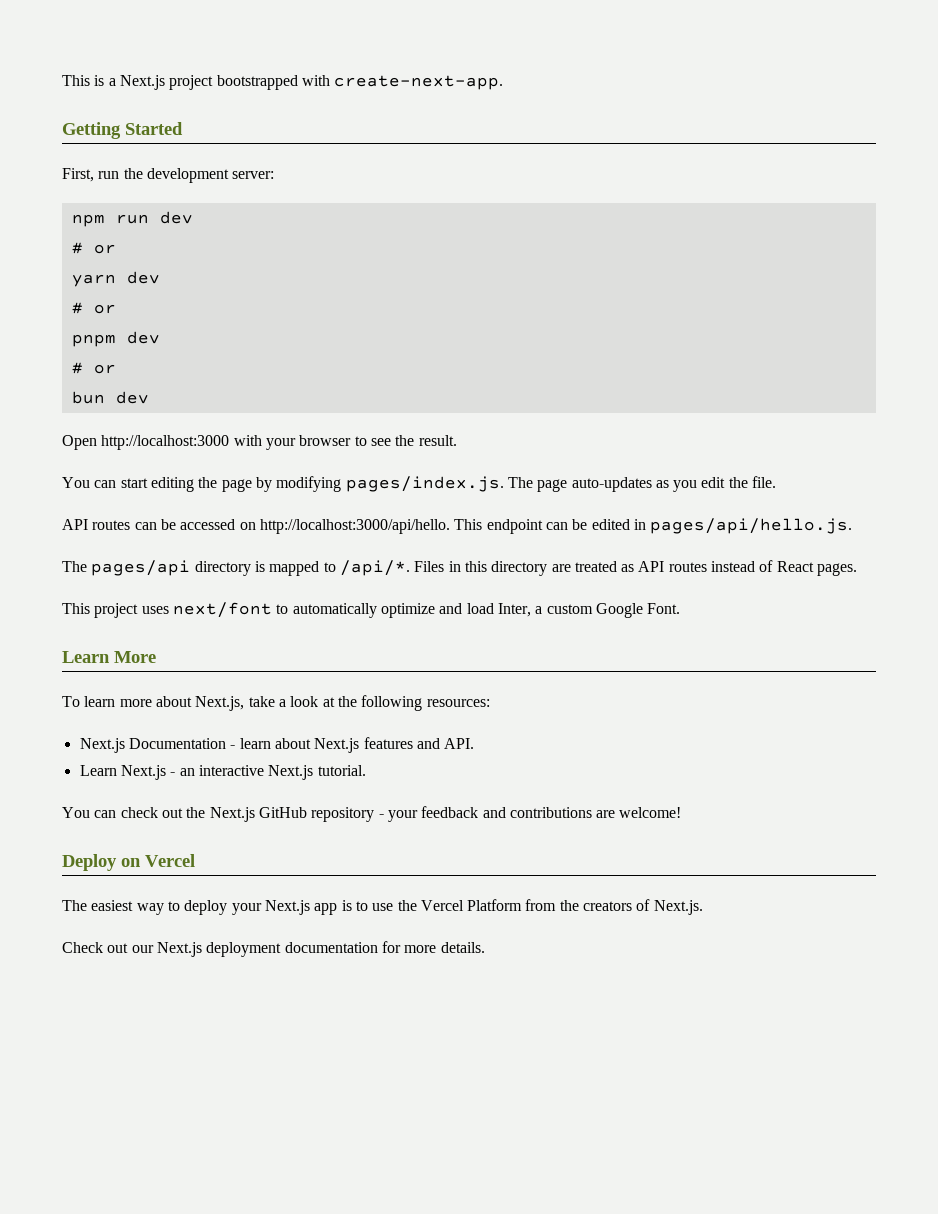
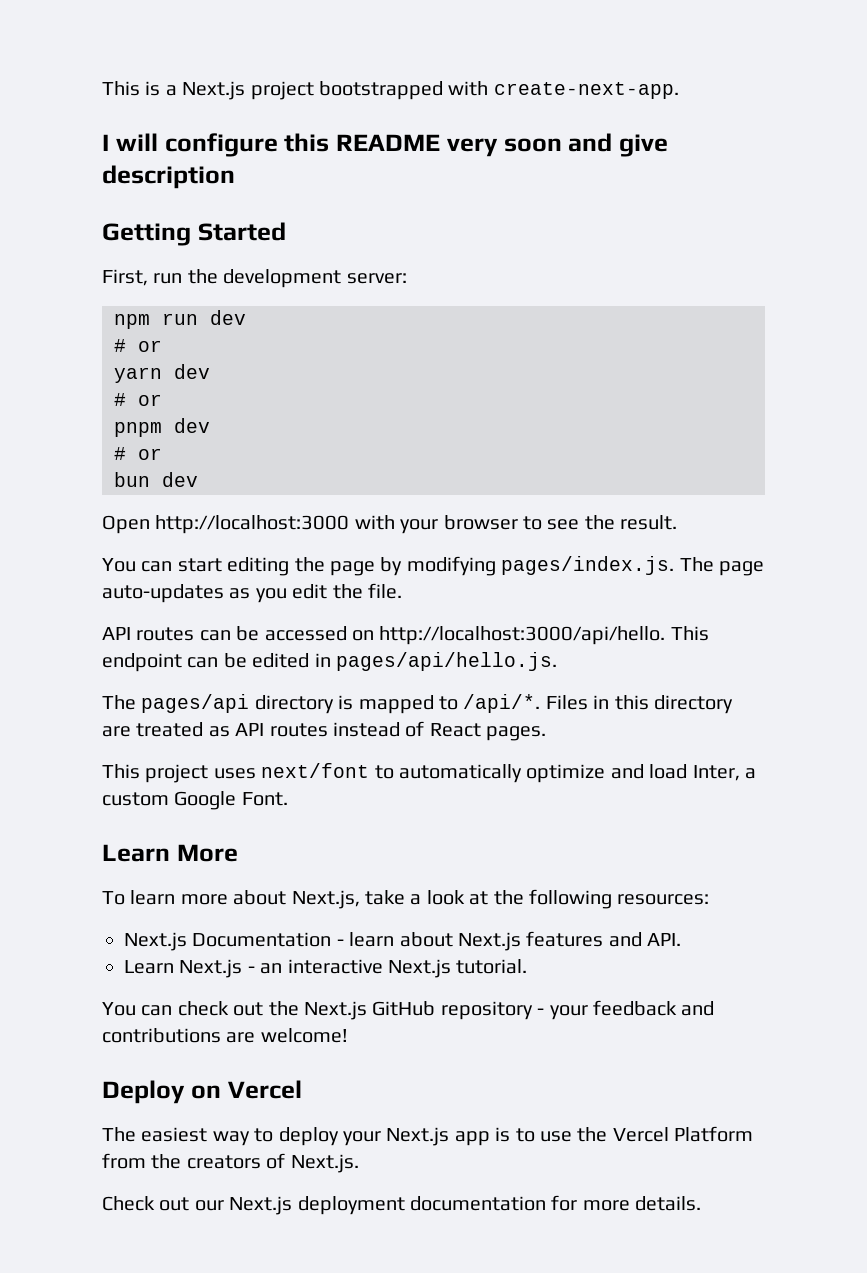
(504, 82) none -> [102,133,668,157] [102,165,235,189] // I will configure this README very soon and give description

